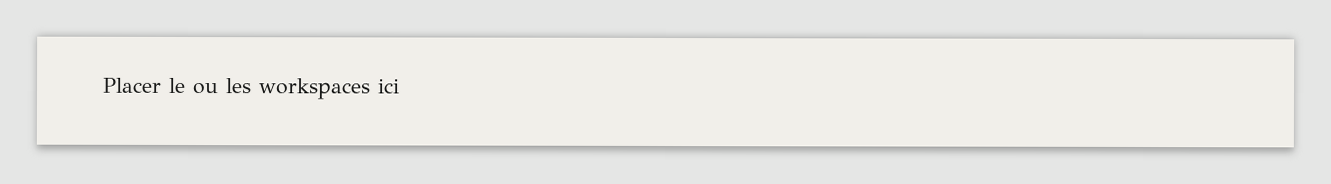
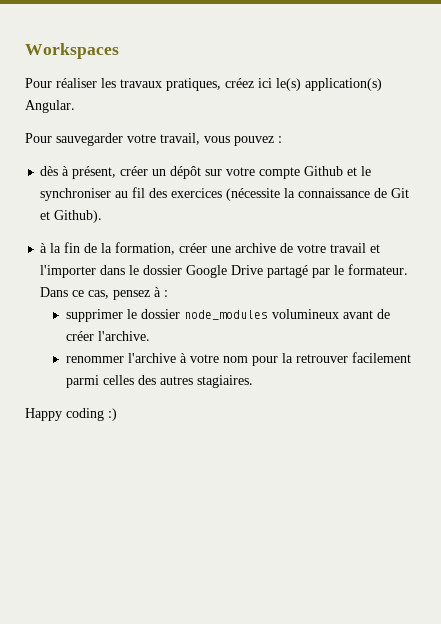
[102,77,400,100] Placer le ou les workspaces ici -> [25,43,119,59] [25,78,382,91] [25,100,75,113] [25,133,282,146] [40,166,372,179] [40,187,410,201] [40,210,103,223] [40,242,381,255] [40,264,409,278] [40,287,169,300] [65,309,390,322] [65,331,150,341] [65,352,411,366] [65,375,253,388] [25,408,117,421] Workspaces // Pour réaliser les travaux pratiques, créez ici le(s) application(s) Angular. // Pour sauvegarder votre travail, vous pouvez : // dès à présent, créer un dépôt sur votre compte Github et le synchroniser au fil des exercices (nécessite la connaissance de Git et Github). // à la fin de la formation, créer une archive de votre travail et l'importer dans le dossier Google Drive partagé par le formateur. Dans ce cas, pensez à : // supprimer le dossier node_modules volumineux avant de créer l'archive. // renommer l'archive à votre nom pour la retrouver facilement parmi celles des autres stagiaires. // Happy coding :)

